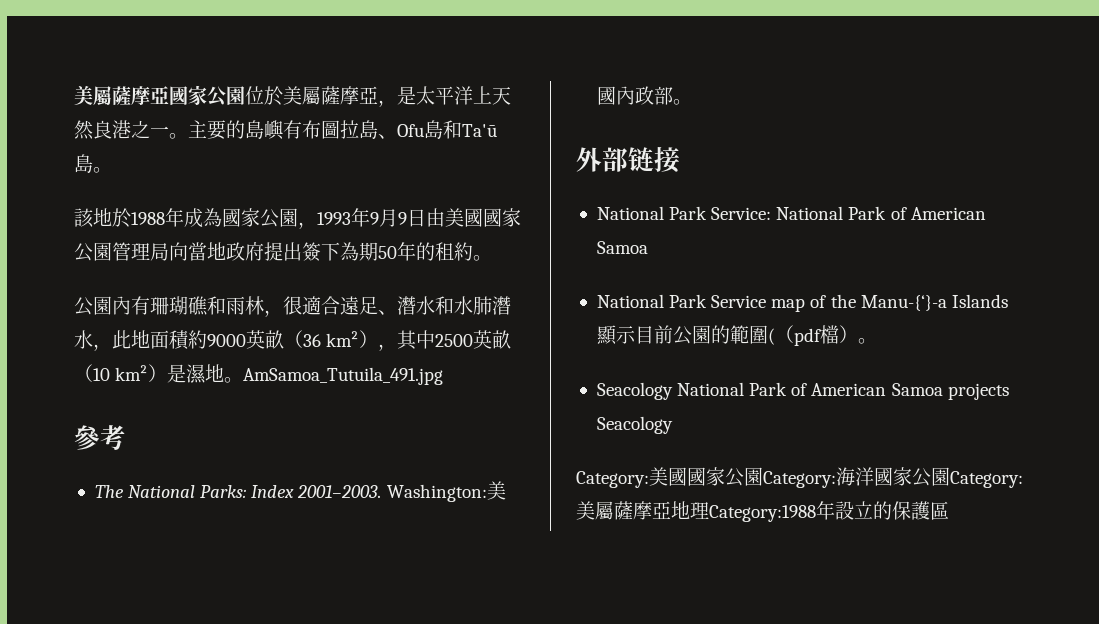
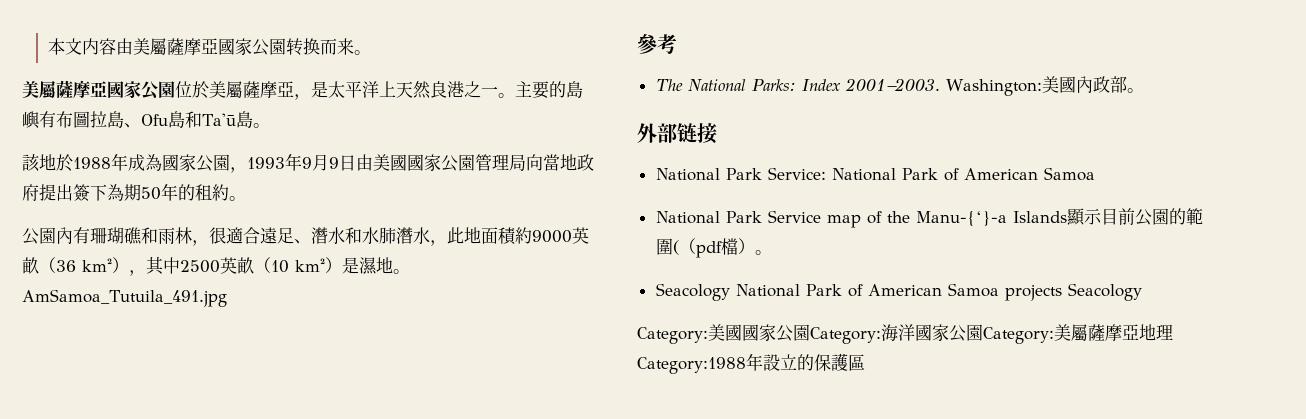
(74, 95) none -> [47,38,371,56] 本文内容由美屬薩摩亞國家公園转换而来。 //

